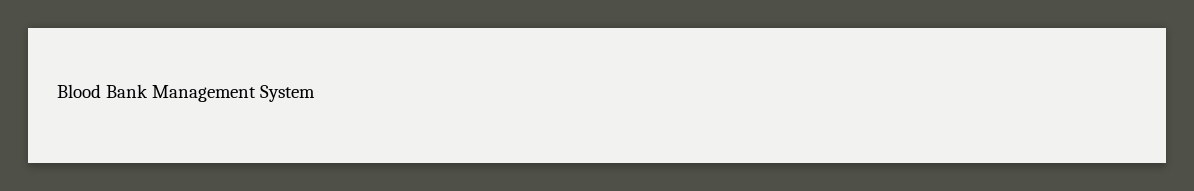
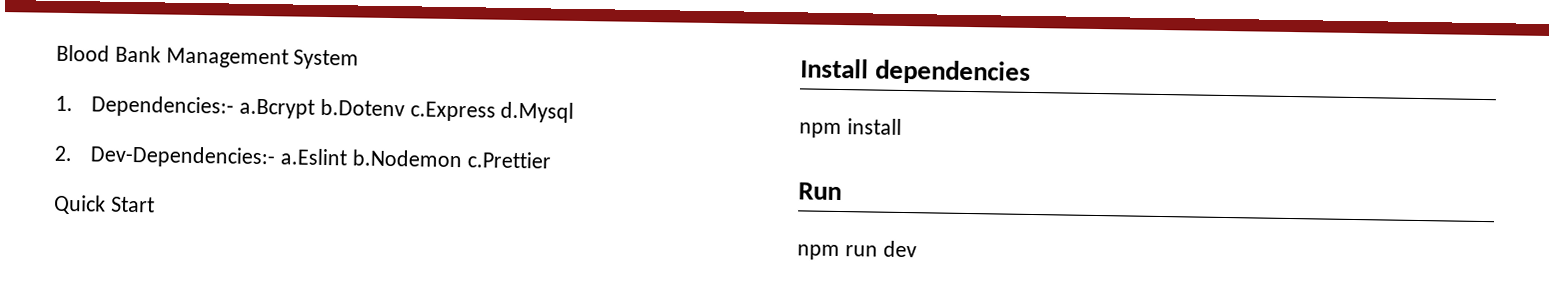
(316, 93) none -> [55,95,575,123] [54,145,551,169] [53,194,155,215] [800,58,1032,85] [799,118,902,139] [798,182,842,201] [797,240,917,261] // 1. Dependencies:- a.Bcrypt b.Dotenv c.Express d.Mysql // 2. Dev-Dependencies:- a.Eslint b.Nodemon c.Prettier // Quick Start // Install dependencies // npm install // Run // npm run dev

